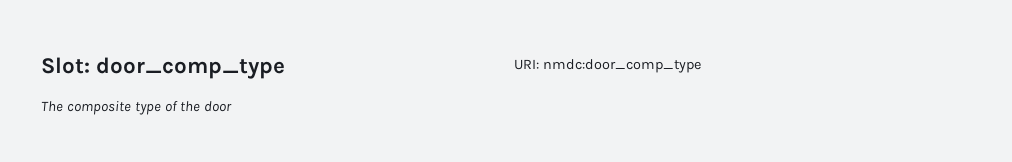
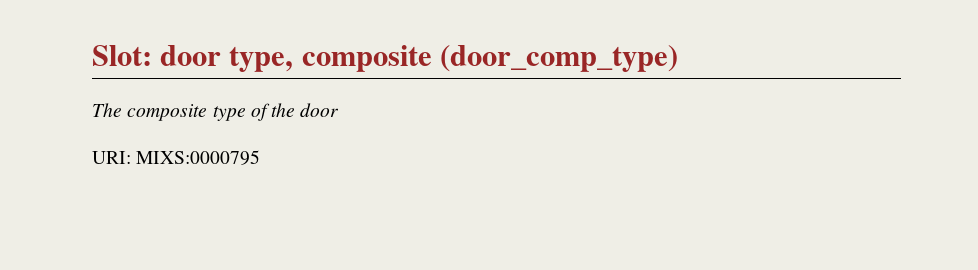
[96,57,286,79] door_comp_type -> [160,45,678,72] door type, composite (door_comp_type)
[542,59,701,73] nmdc:door_comp_type -> [136,150,261,165] MIXS:0000795

